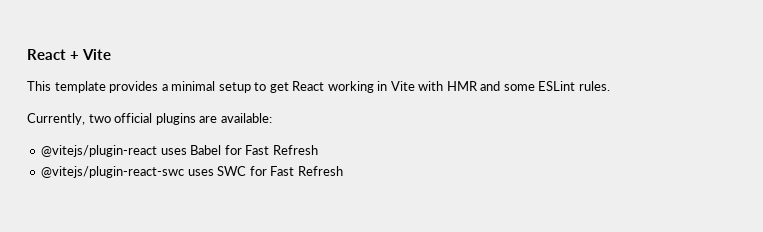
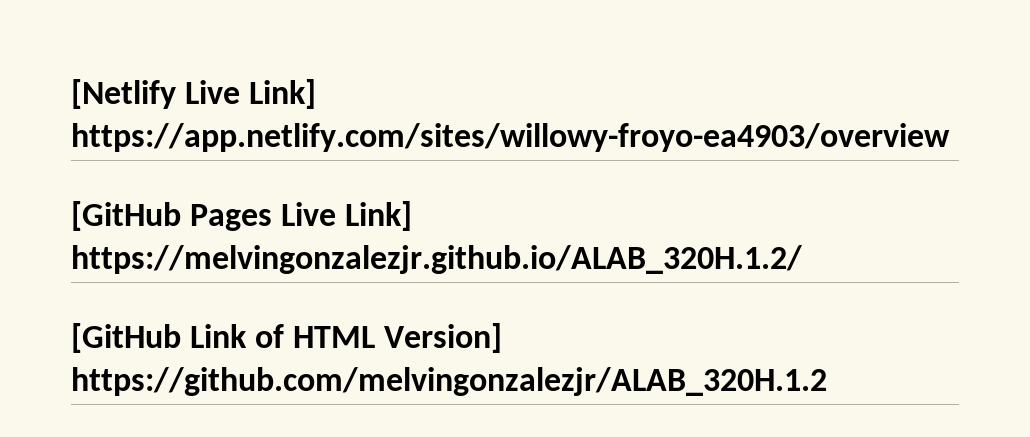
[27,49,112,60] [27,81,610,93] [27,113,272,125] [41,145,318,157] [41,166,343,178] React + Vite // This template provides a minimal setup to get React working in Vite with HMR and some ESLint rules. // Currently, two official plugins are available: // @vitejs/plugin-react uses Babel for Fast Refresh // @vitejs/plugin-react-swc uses SWC for Fast Refresh -> [71,79,317,109] [71,123,950,152] [71,201,413,231] [71,245,802,274] [71,323,503,353] [71,367,827,396] [Netlify Live Link] https://app.netlify.com/sites/willowy-froyo-ea4903/overview // [GitHub Pages Live Link] https://melvingonzalezjr.github.io/ALAB_320H.1.2/ // [GitHub Link of HTML Version] https://github.com/melvingonzalezjr/ALAB_320H.1.2

